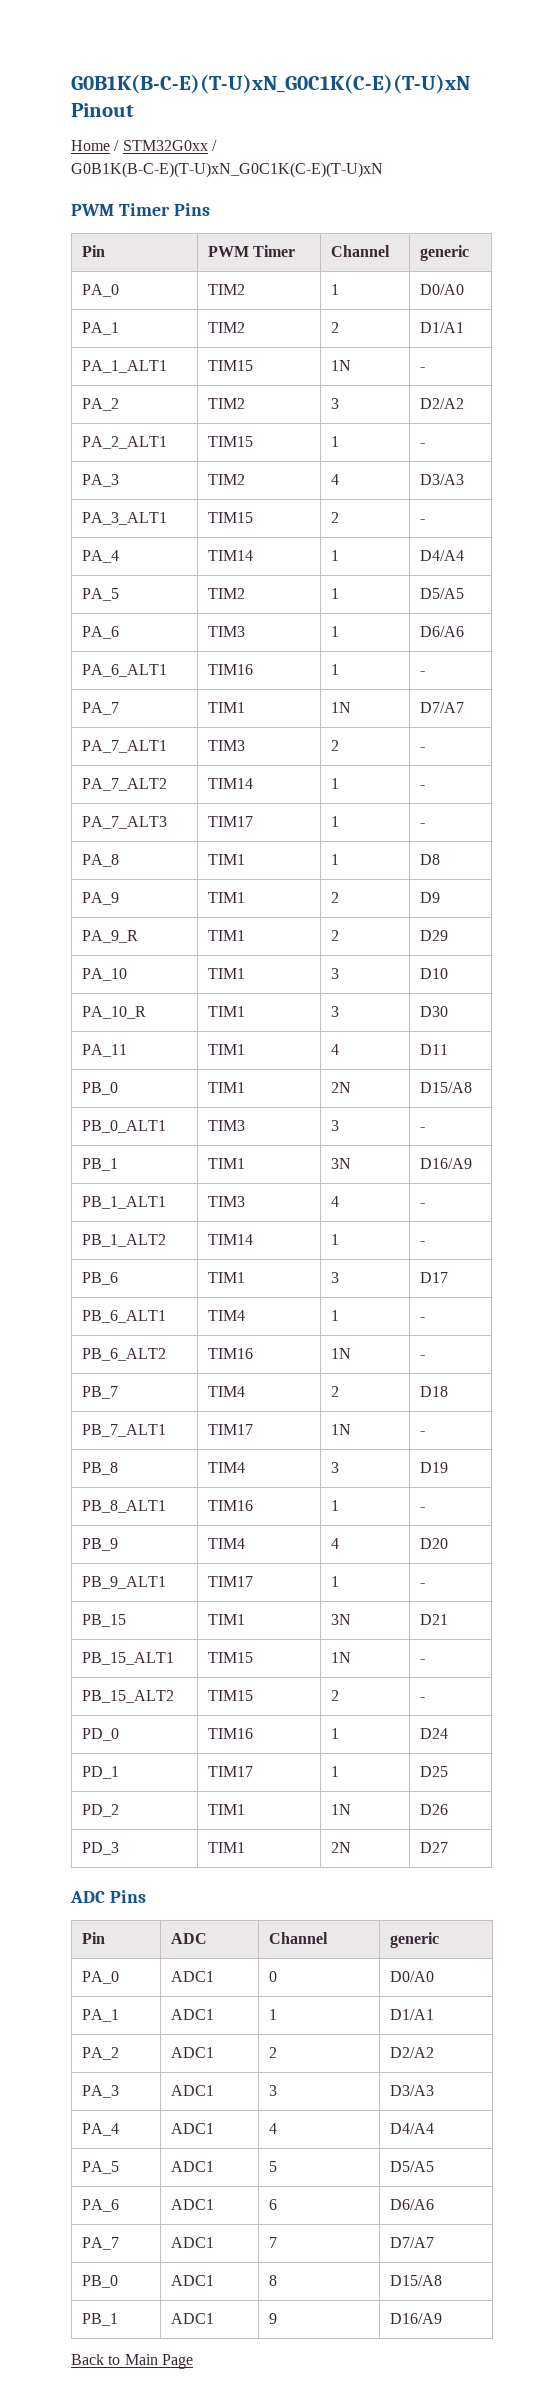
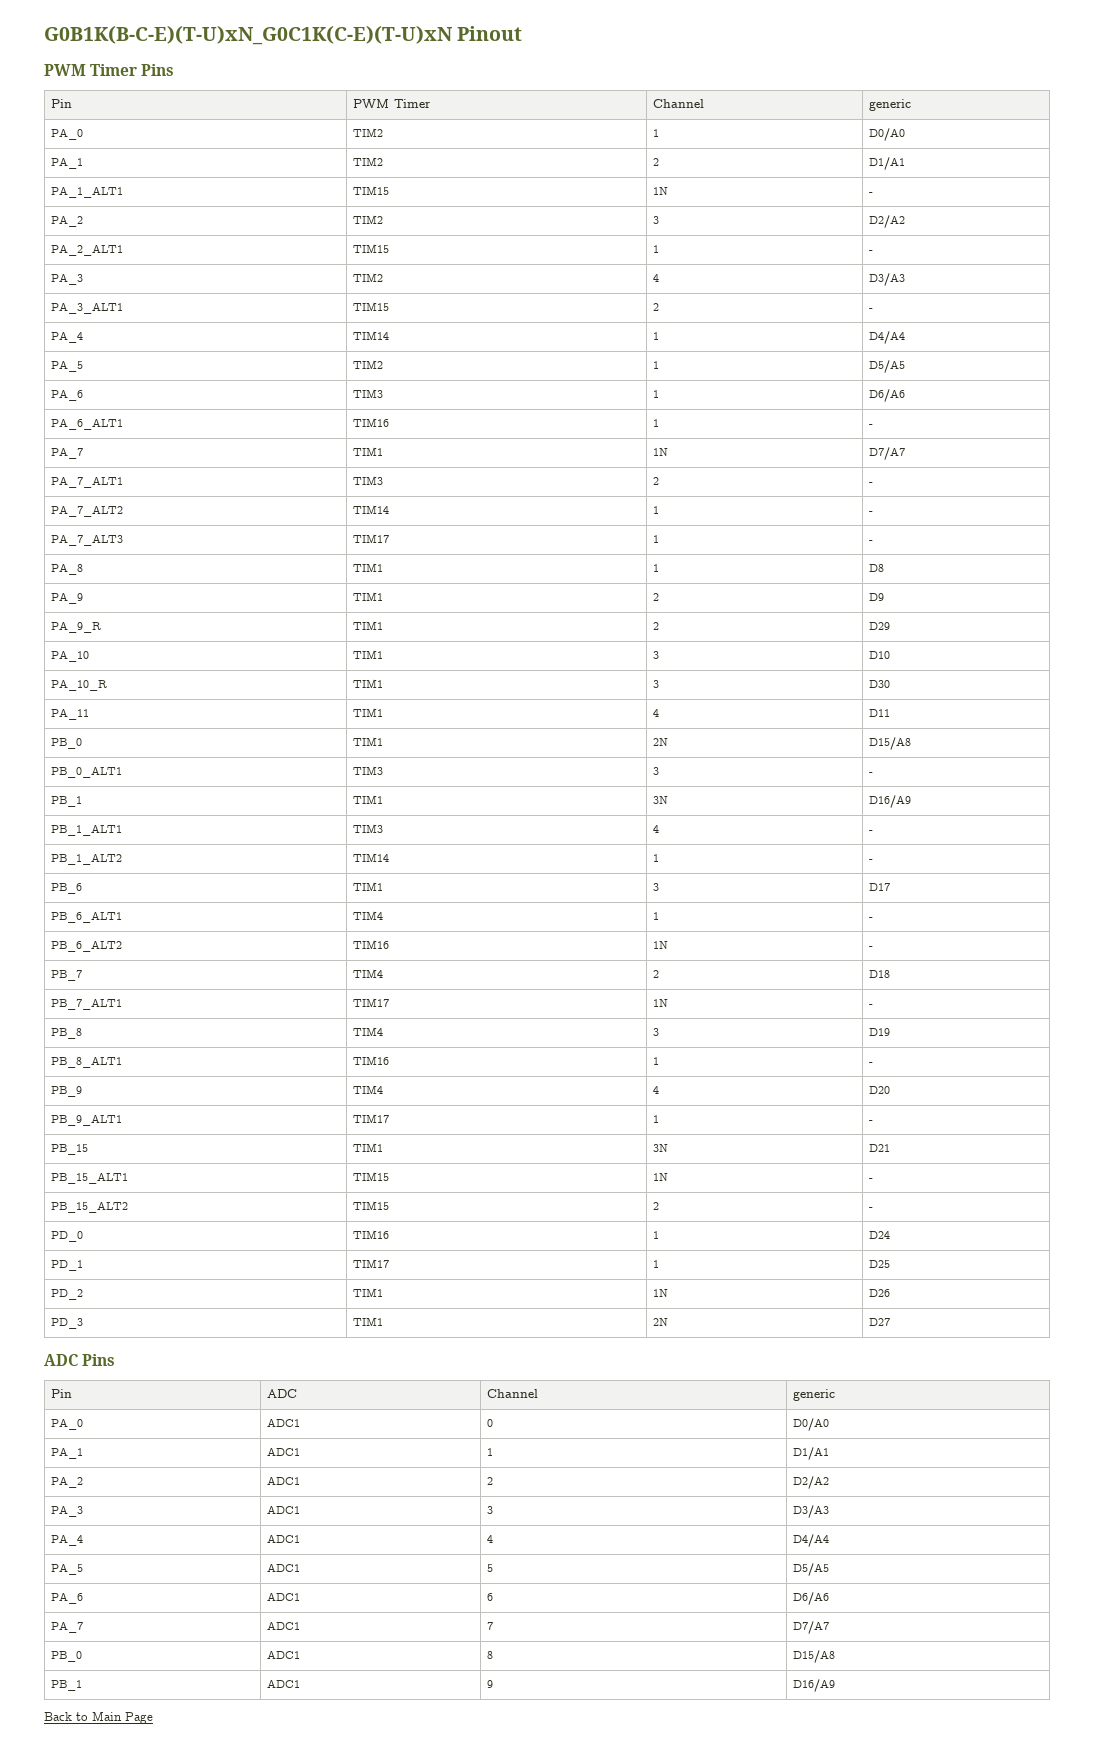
[71,140,217,151] [71,162,383,178] // Home / STM32G0xx / G0B1K(B-C-E)(T-U)xN_G0C1K(C-E)(T-U)xN -> (523, 33) none

